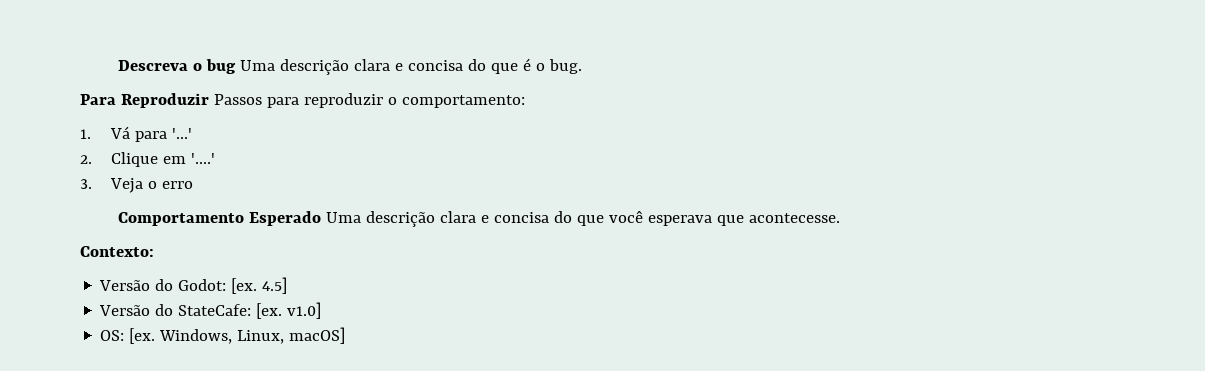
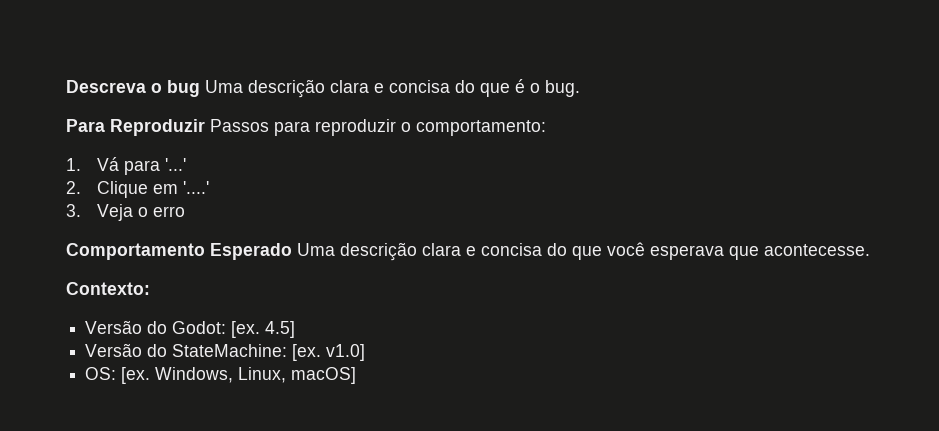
[178,304,252,316] StateCafe: -> [172,344,288,357] StateMachine:

